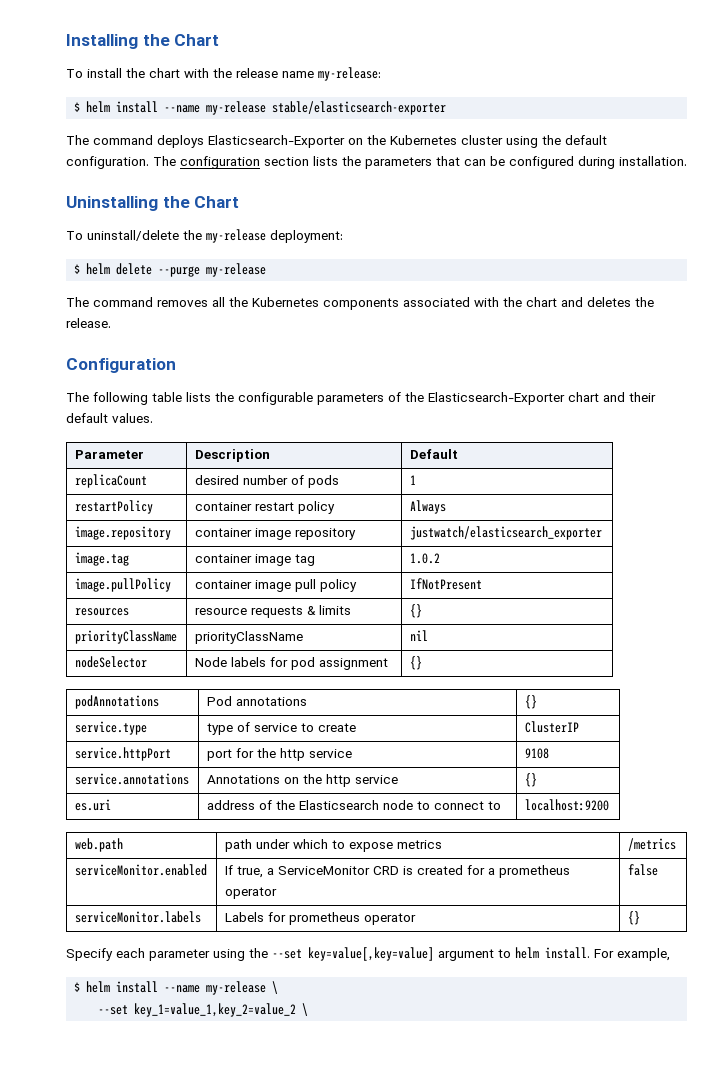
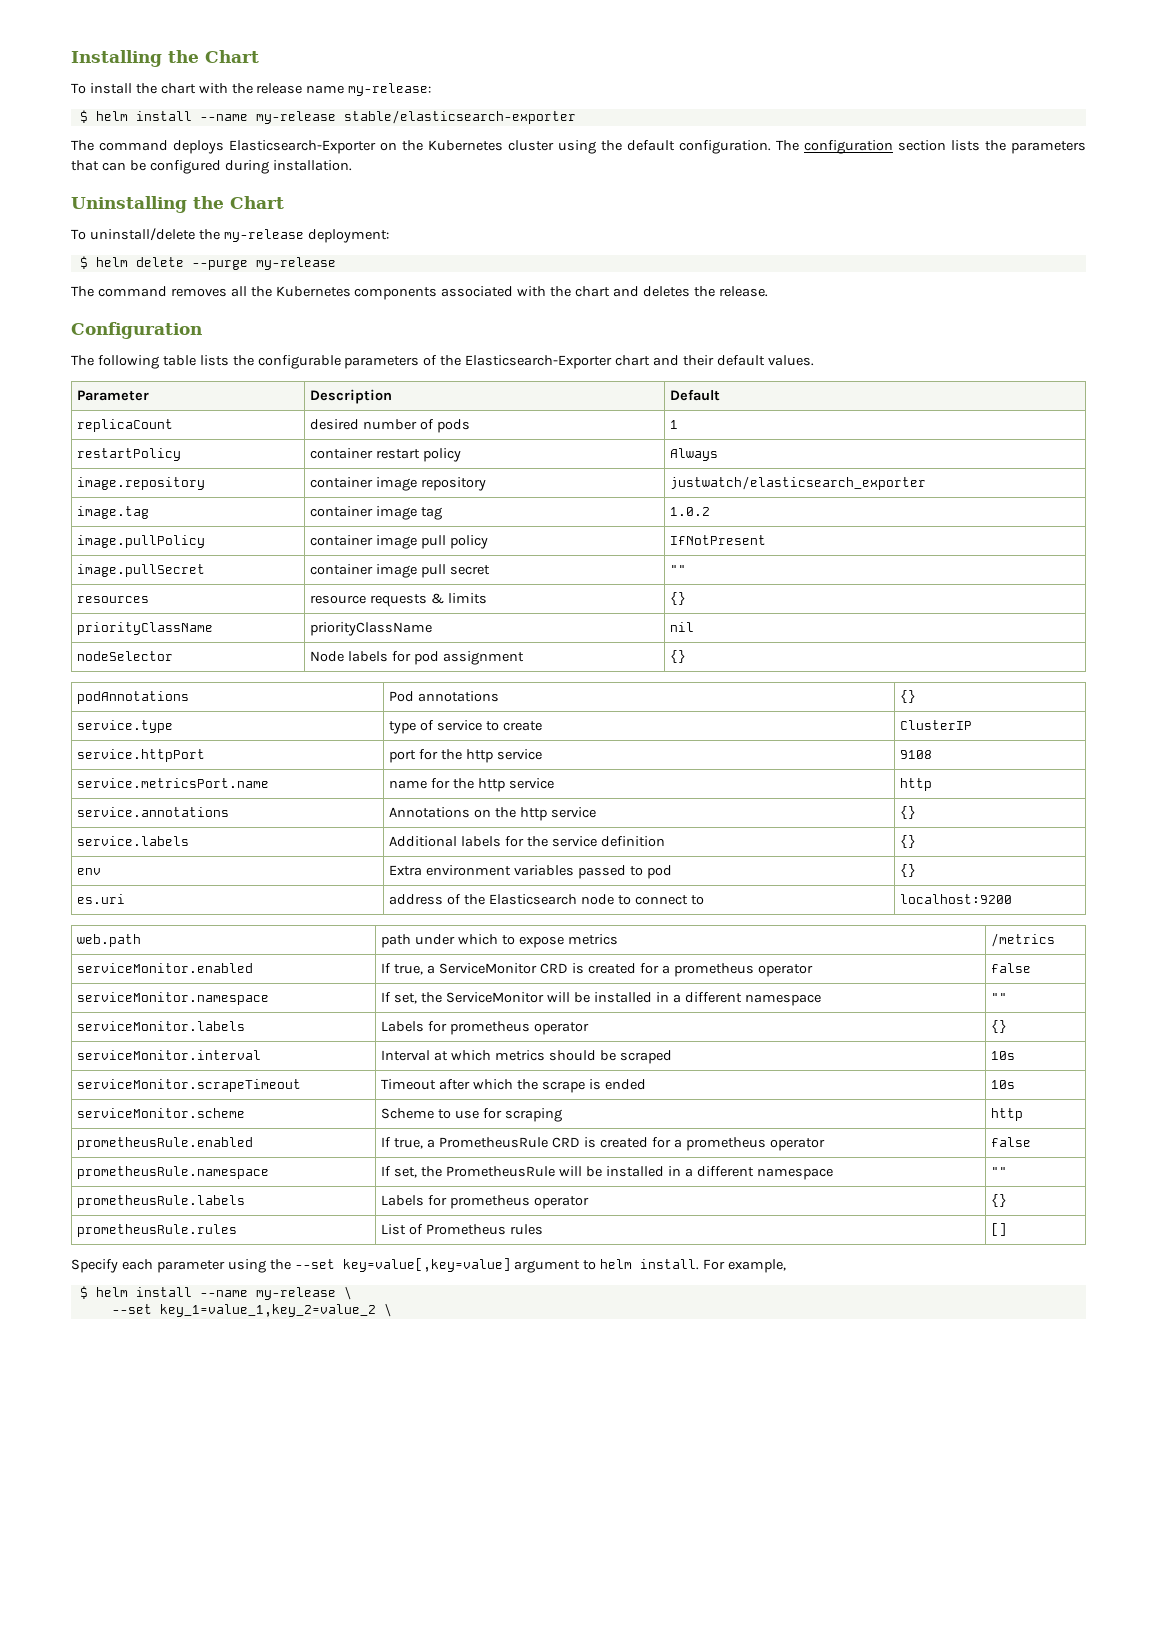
(482, 584) none -> [77,564,206,577] [310,564,491,578] [670,565,687,574] // image.pullSecret | container image pull secret | ""
(549, 753) none -> [77,778,270,788] [389,778,555,792] [900,778,933,791] // service.metricsPort.name | name for the http service | http
(537, 780) none -> [77,836,190,846] [389,836,665,847] [900,835,917,848] [77,868,102,875] [389,865,672,879] [900,864,917,877] // service.labels | Additional labels for the service definition | {} // env | Extra environment variables passed to pod | {}
(658, 870) none -> [77,992,270,1005] [381,992,821,1006] [991,993,1008,1002] // serviceMonitor.namespace | If set, the ServiceMonitor will be installed in a different namespace | ""
(640, 918) none -> [77,1050,262,1060] [381,1050,672,1064] [991,1051,1016,1060] [77,1079,302,1092] [381,1079,646,1093] [991,1080,1016,1089] [77,1108,246,1118] [381,1108,563,1122] [991,1108,1024,1121] [77,1137,254,1150] [381,1137,825,1151] [991,1137,1032,1147] [77,1166,270,1179] [381,1166,833,1180] [991,1167,1008,1176] [77,1195,246,1208] [381,1195,590,1209] [991,1194,1008,1207] [77,1224,238,1237] [381,1224,544,1235] [991,1223,1008,1236] // serviceMonitor.interval | Interval at which metrics should be scraped | 10s // serviceMonitor.scrapeTimeout | Timeout after which the scrape is ended | 10s // serviceMonitor.scheme | Scheme to use for scraping | http // prometheusRule.enabled | If true, a PrometheusRule CRD is created for a prometheus operator | false // prometheusRule.namespace | If set, the PrometheusRule will be installed in a different namespace | "" // prometheusRule.labels | Labels for prometheus operator | {} // prometheusRule.rules | List of Prometheus rules | []

